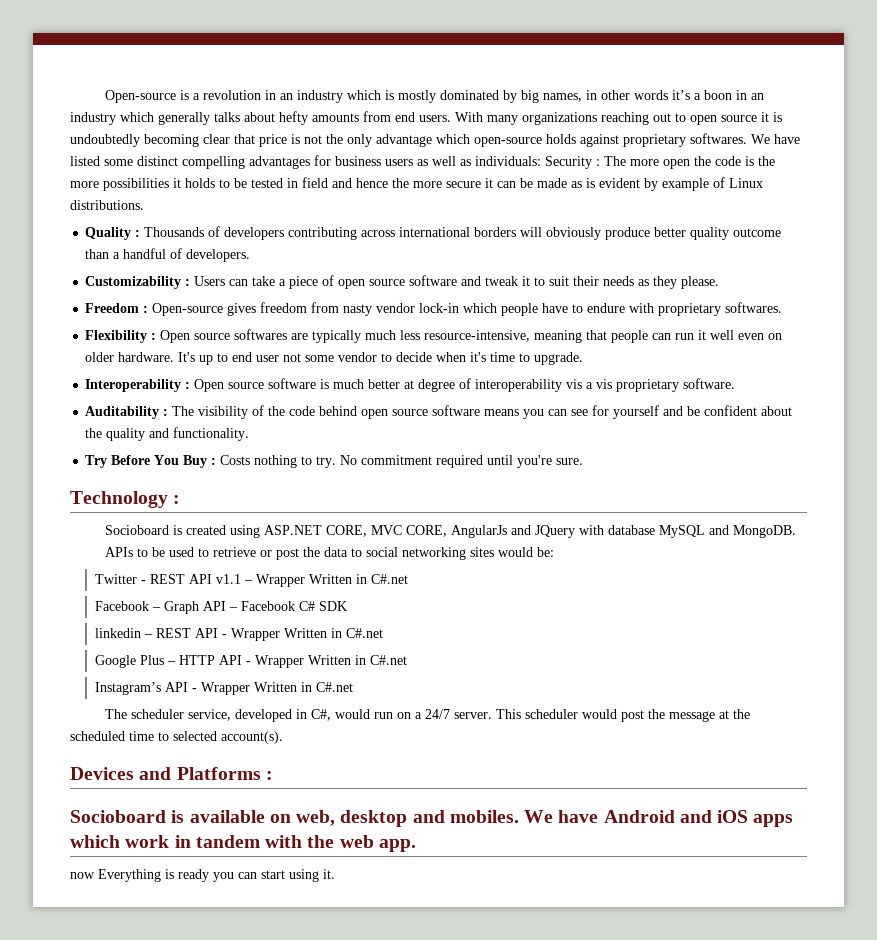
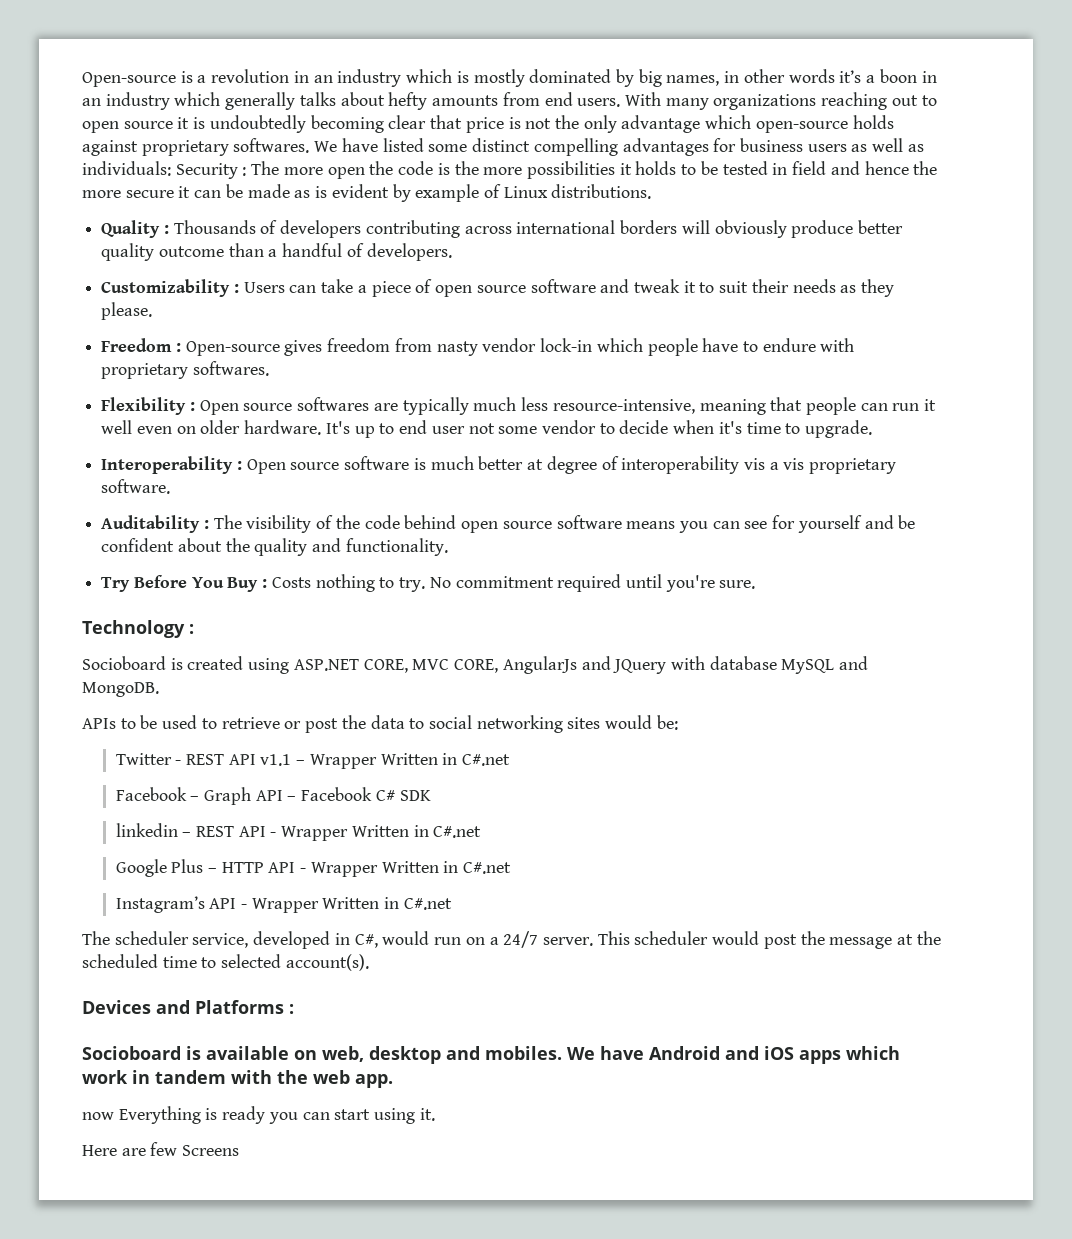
(335, 874) none -> [82,1142,240,1156] // Here are few Screens

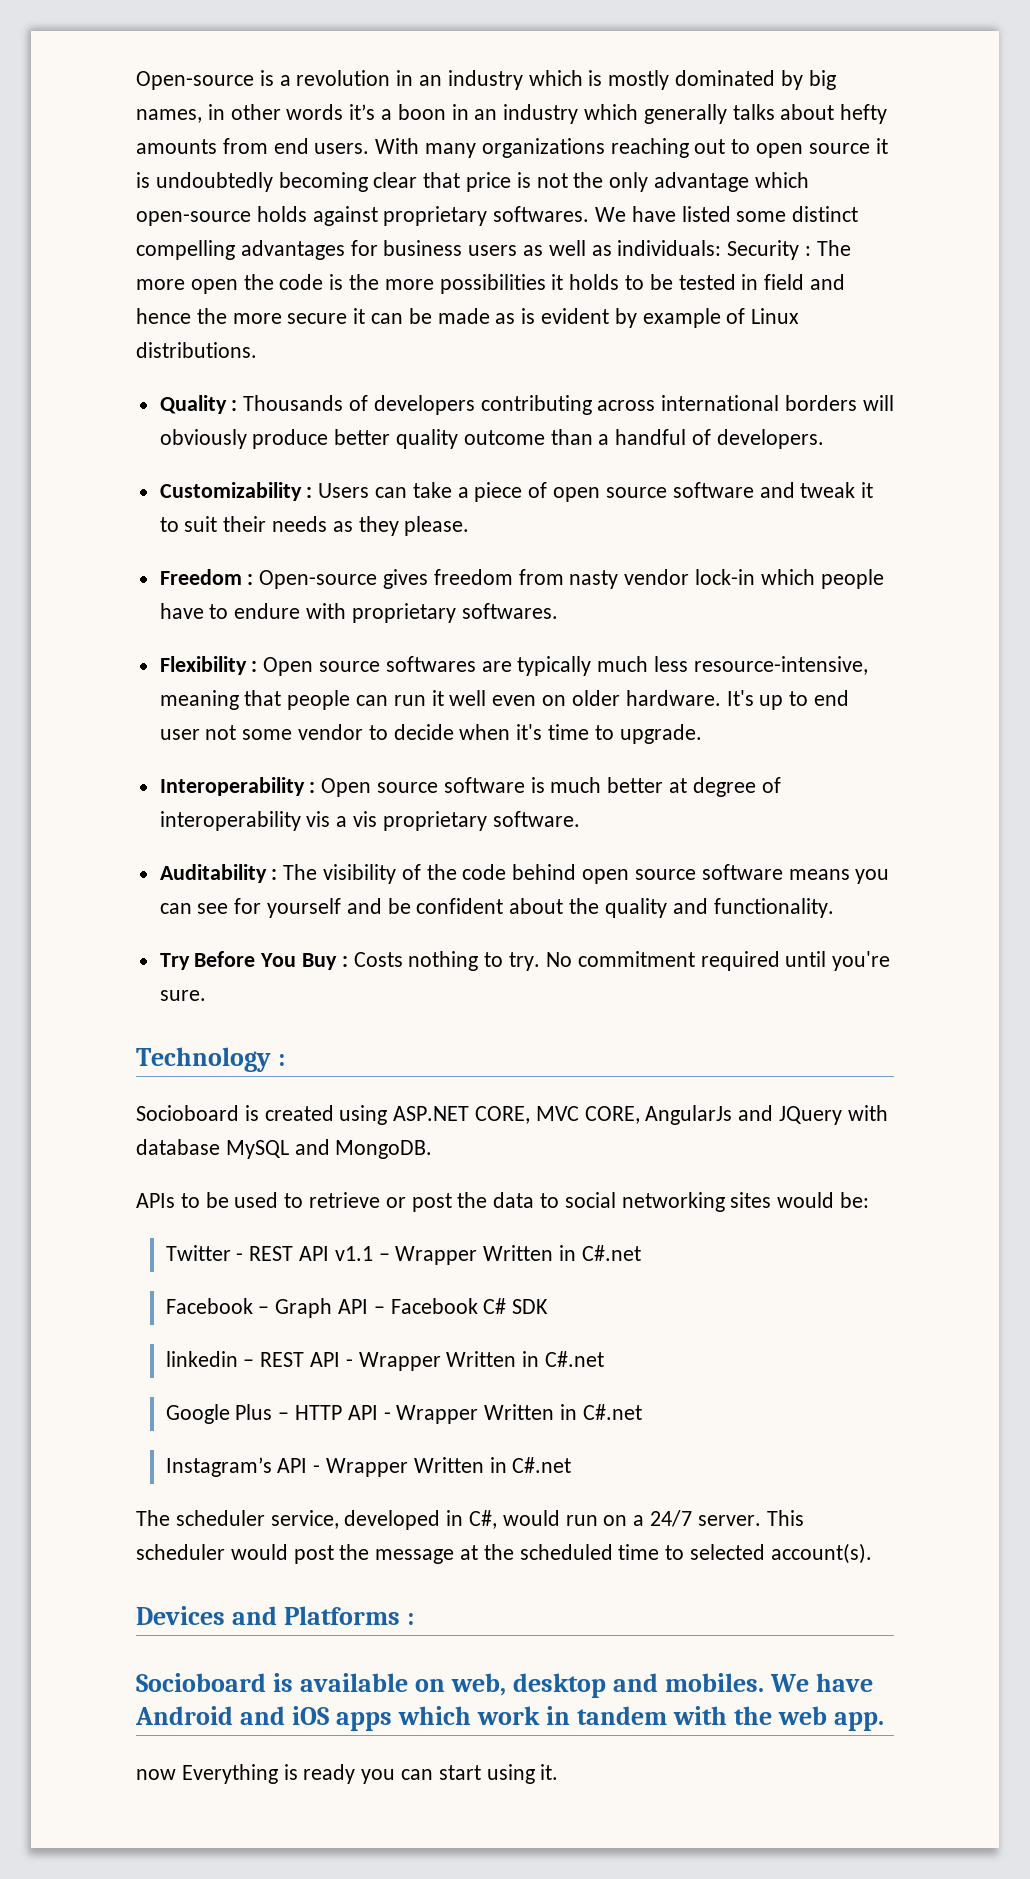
[82,1142,240,1156] // Here are few Screens -> (559, 1772) none

